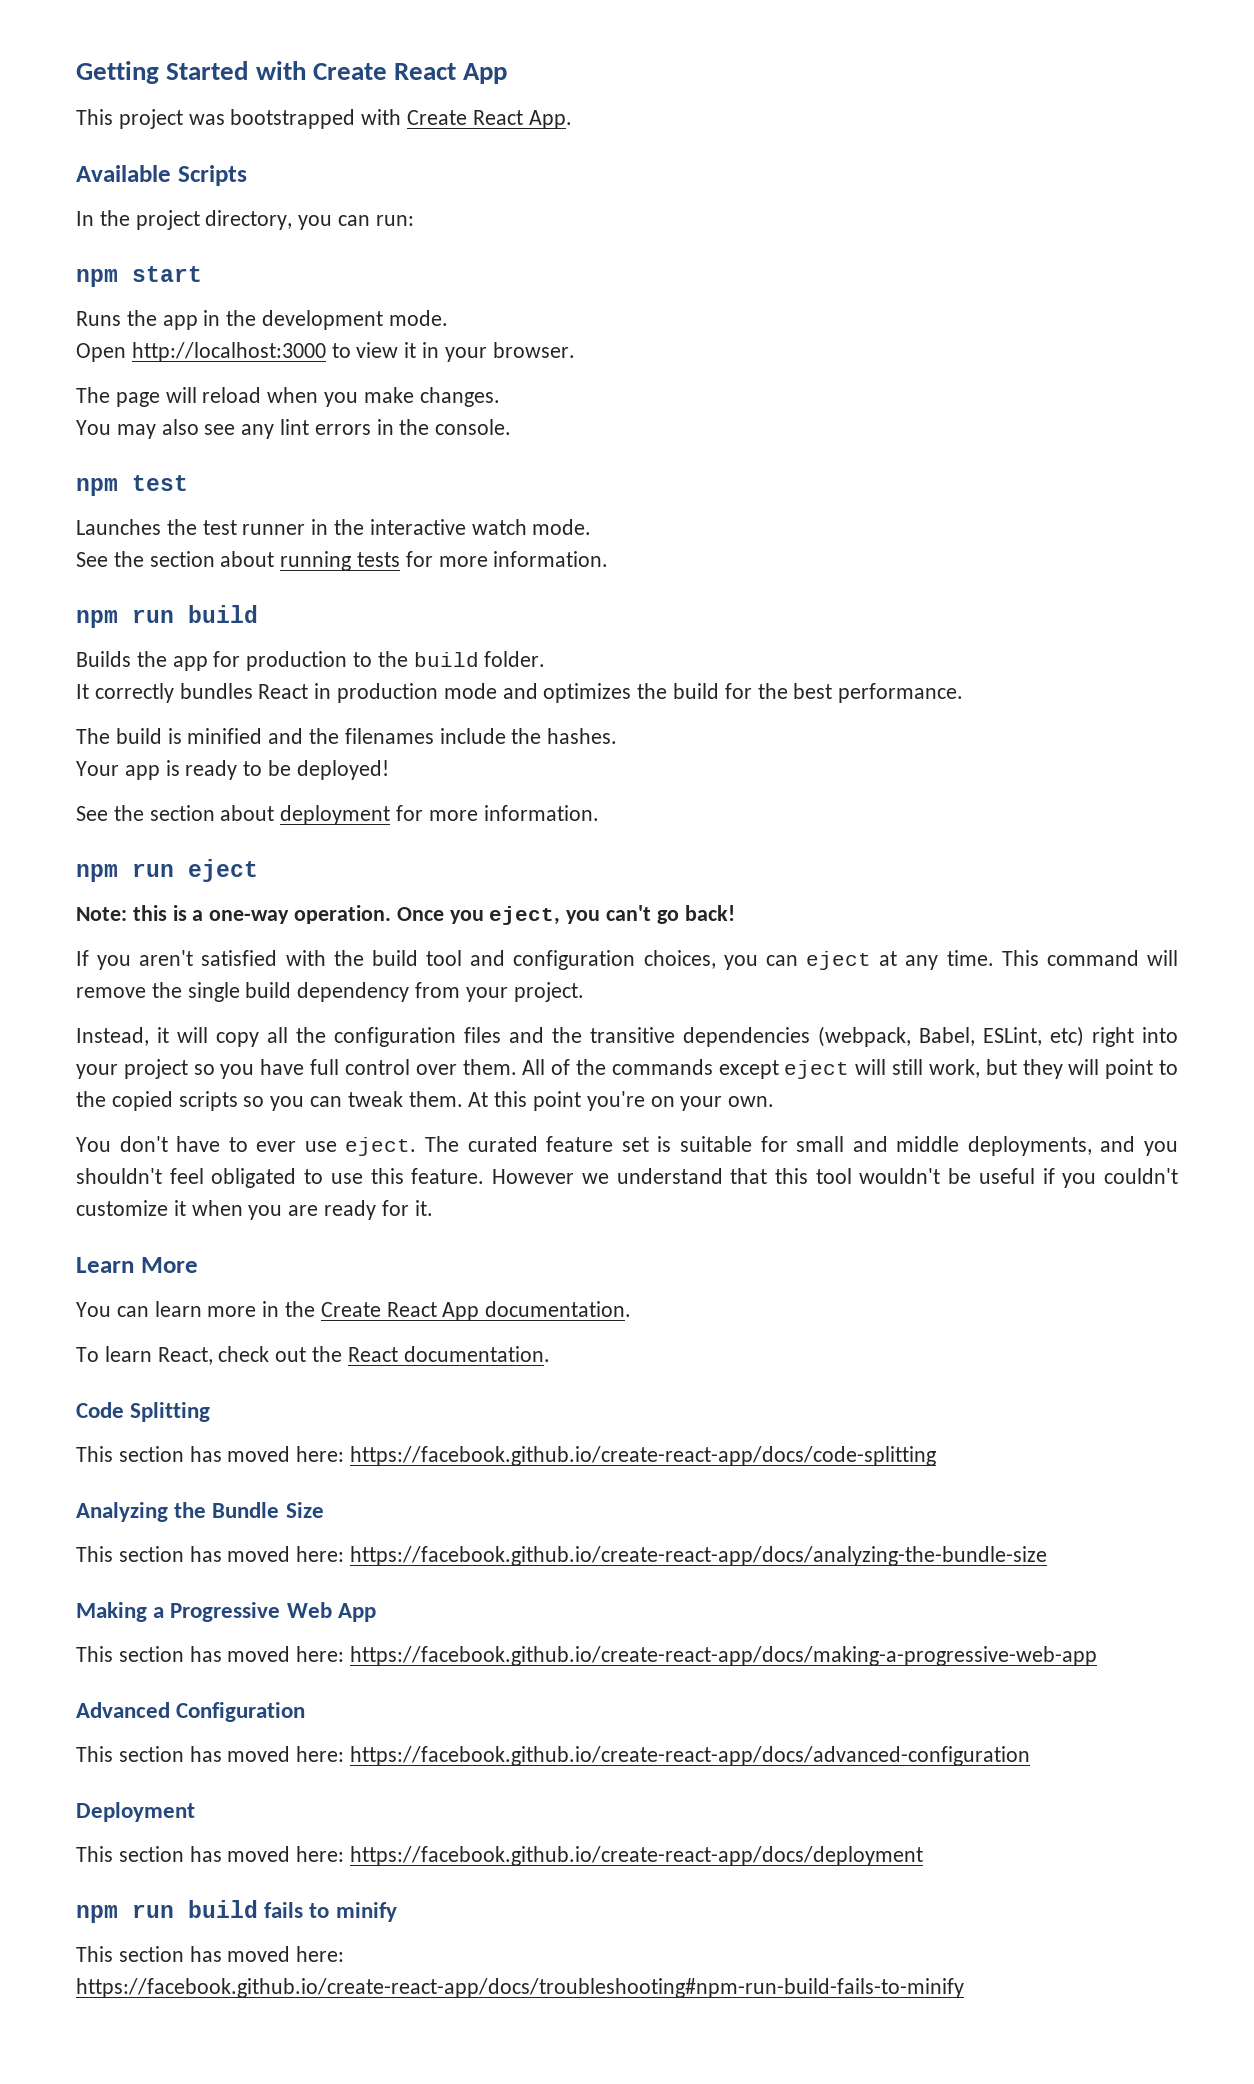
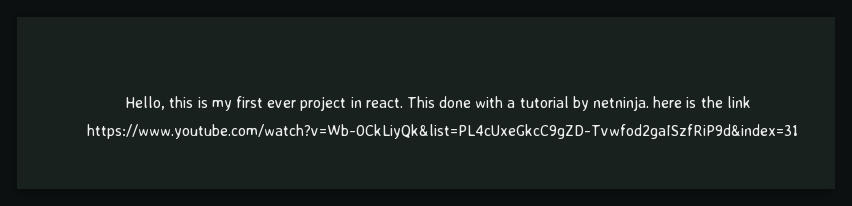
[76,61,508,84] [76,109,572,129] [76,165,247,186] [76,210,414,230] [76,266,202,287] [76,310,448,330] [76,342,575,362] [76,387,500,407] [76,419,512,439] [76,475,188,496] [76,519,592,535] [76,551,609,571] [76,605,258,628] [76,651,546,671] [76,683,964,703] [76,728,618,744] [76,760,389,780] [76,805,599,825] [76,859,258,882] [76,905,735,925] [76,950,1178,970] [76,982,584,1002] [76,1026,1178,1047] [76,1059,1179,1079] [76,1091,775,1111] [76,1136,1178,1156] [76,1168,1178,1188] [76,1200,433,1220] [76,1257,198,1273] [76,1301,632,1321] [76,1346,550,1365] [76,1402,211,1422] [76,1446,937,1466] [76,1502,324,1522] [76,1546,1048,1566] [76,1602,376,1622] [76,1646,1098,1666] [76,1702,306,1722] [76,1746,1031,1766] [76,1802,195,1822] [76,1846,924,1866] [76,1900,397,1923] [76,1946,345,1962] [76,1978,964,1998] Getting Started with Create React App // This project was bootstrapped with Create React App. // Available Scripts // In the project directory, you can run: // npm start // Runs the app in the development mode. // Open http://localhost:3000 to view it in your browser. // The page will reload when you make changes. // You may also see any lint errors in the console. // npm test // Launches the test runner in the interactive watch mode. // See the section about running tests for more information. // npm run build // Builds the app for production to the build folder. // It correctly bundles React in production mode and optimizes the build for the best performance. // The build is minified and the filenames include the hashes. // Your app is ready to be deployed! // See the section about deployment for more information. // npm run eject // Note: this is a one-way operation. Once you eject, you can't go back! // If you aren't satisfied with the build tool and configuration choices, you can eject at any time. This command will remove the single build dependency from your project. // Instead, it will copy all the configuration files and the transitive dependencies (webpack, Babel, ESLint, etc) right into your project so you have full control over them. All of the commands except eject will still work, but they will point to the copied scripts so you can tweak them. At this point you're on your own. // You don't have to ever use eject. The curated feature set is suitable for small and middle deployments, and you shouldn't feel obligated to use this feature. However we understand that this tool wouldn't be useful if you couldn't customize it when you are ready for it. // Learn More // You can learn more in the Create React App documentation. // To learn React, check out the React documentation. // Code Splitting // This section has moved here: https://facebook.github.io/create-react-app/docs/code-splitting // Analyzing the Bundle Size // This section has moved here: https://facebook.github.io/create-react-app/docs/analyzing-the-bundle-size // Making a Progressive Web App // This section has moved here: https://facebook.github.io/create-react-app/docs/making-a-progressive-web-app // Advanced Configuration // This section has moved here: https://facebook.github.io/create-react-app/docs/advanced-configuration // Deployment // This section has moved here: https://facebook.github.io/create-react-app/docs/deployment // npm run build fails to minify // This section has moved here: https://facebook.github.io/create-react-app/docs/troubleshooting#npm-run-build-fails-to-minify -> [125,96,751,111] [87,124,798,139] Hello, this is my first ever project in react. This done with a tutorial by netninja. here is the link // https://www.youtube.com/watch?v=Wb-0CkLiyQk&list=PL4cUxeGkcC9gZD-Tvwfod2gaISzfRiP9d&index=31

